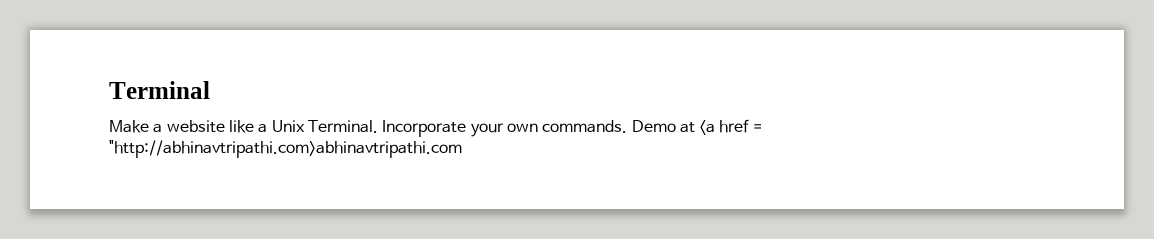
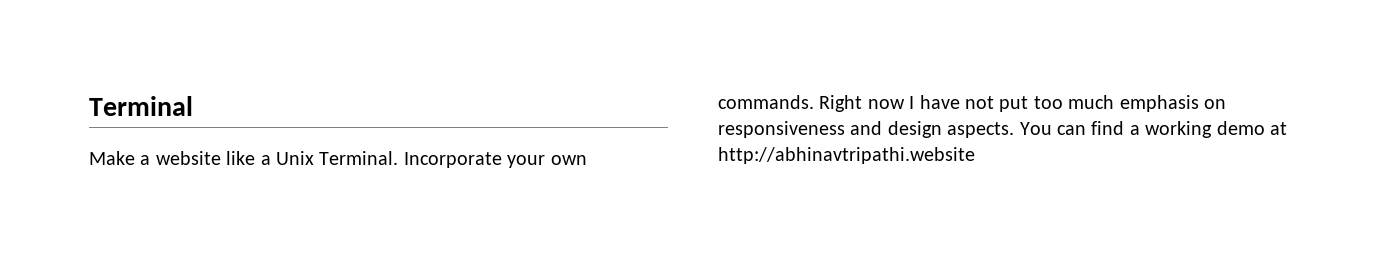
[631,119,762,135] [109,140,462,158] Demo at <a href = "http://abhinavtripathi.com>abhinavtripathi.com -> [819,95,1226,112] [718,121,1287,138] [718,147,975,164] Right now I have not put too much emphasis on responsiveness and design aspects. You can find a working demo at http://abhinavtripathi.website

